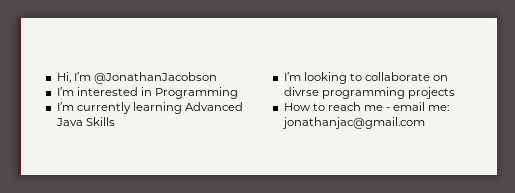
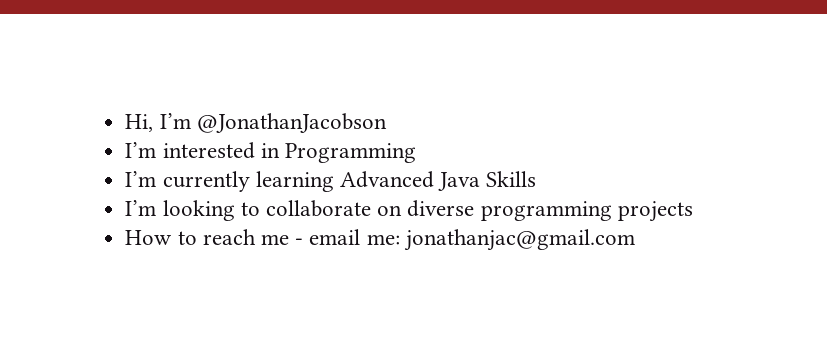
[283,87,319,96] divrse -> [407,200,475,217] diverse

